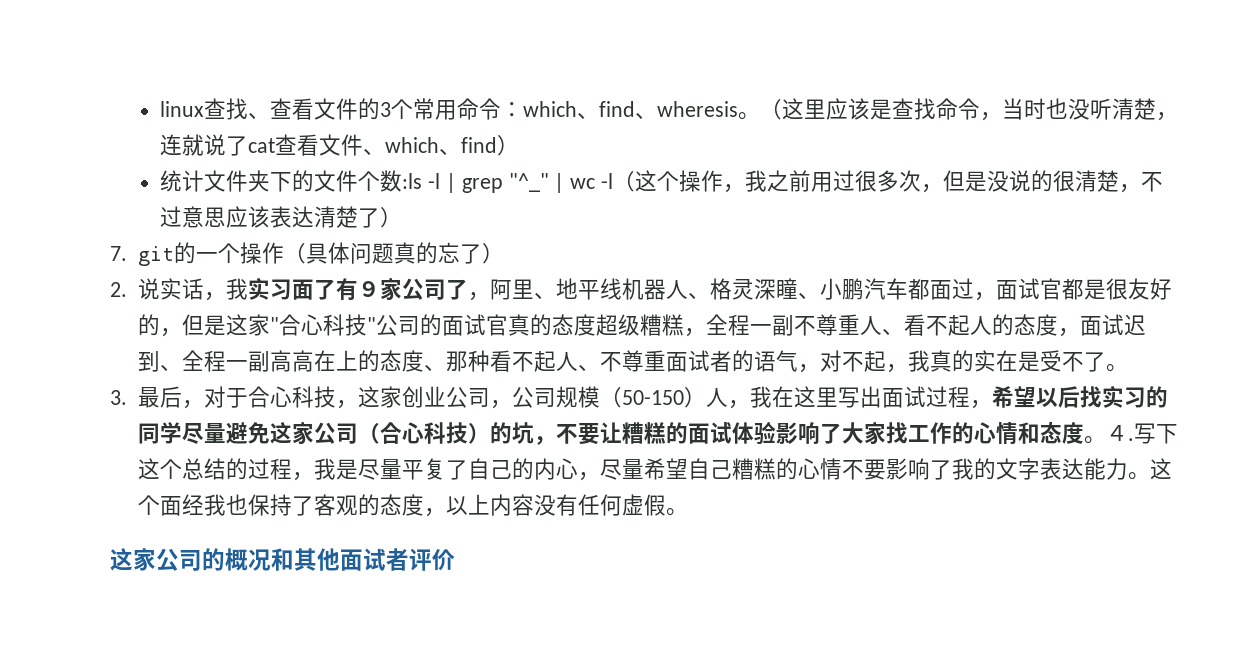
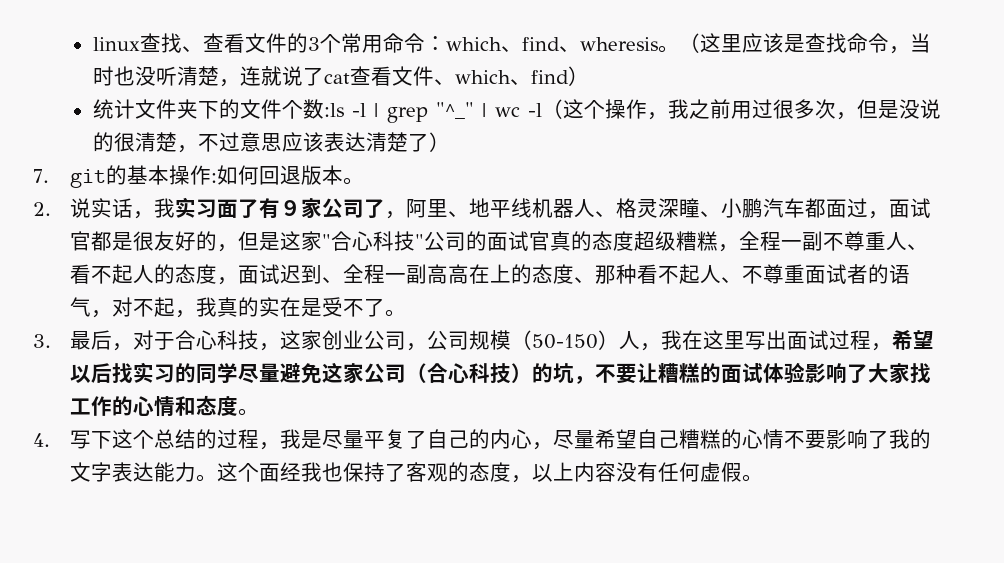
[195,242,504,264] 一个操作（具体问题真的忘了） -> [127,165,365,185] 基本操作:如何回退版本。
[1105,425,1134,441] ４. -> [33,433,50,447] // 4.
[110,548,455,571] // 这家公司的概况和其他面试者评价 -> (764, 478) none

